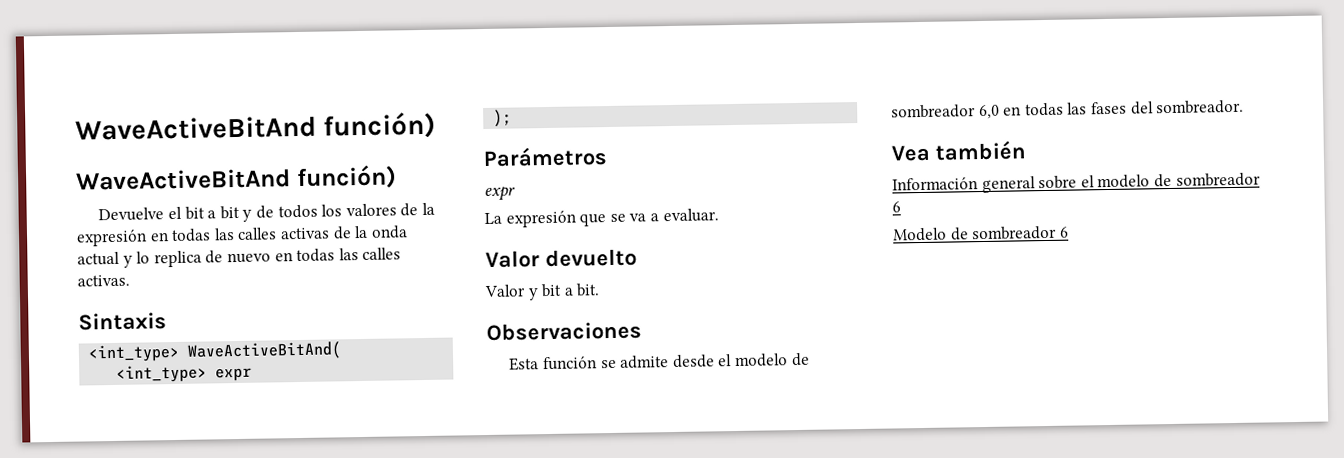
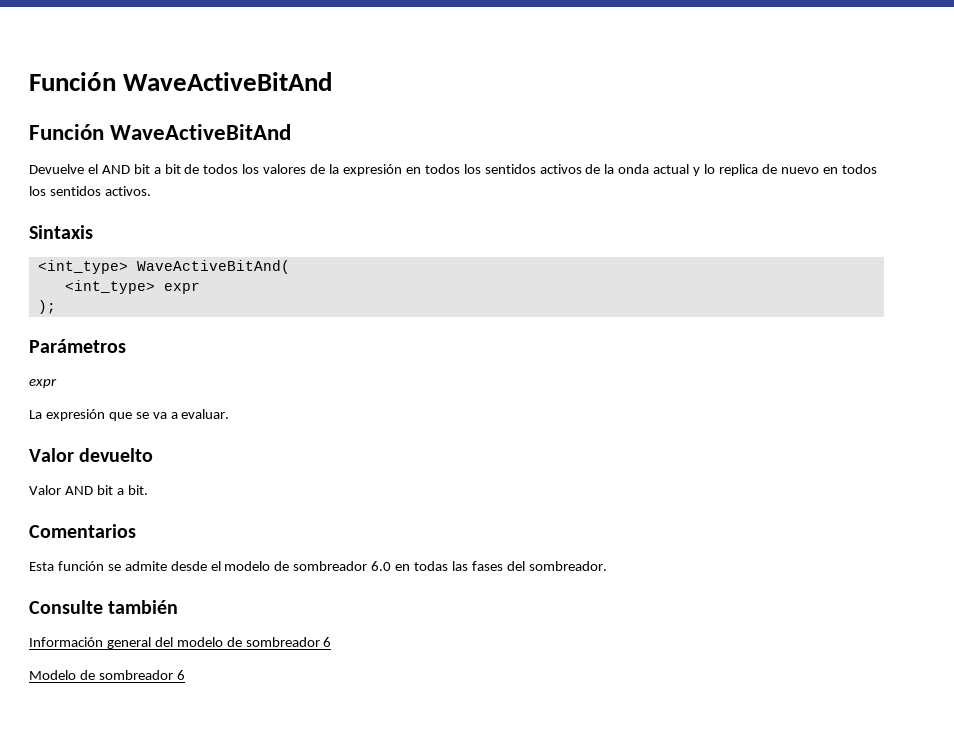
[75,111,437,141] [76,164,397,191] WaveActiveBitAnd función) // WaveActiveBitAnd función) -> [29,72,333,91] [29,124,292,140] Función WaveActiveBitAnd // Función WaveActiveBitAnd
(183, 213) none -> [101,165,130,174] AND
[242,209,253,222] y -> (181, 169) none
[171,227,330,243] todas las calles activas -> [424,164,582,174] todos los sentidos activos
[296,247,402,263] [77,274,130,287] todas las calles activas. -> [841,164,877,174] [29,186,151,196] todos los sentidos activos.
[527,288,539,301] y -> [64,486,93,495] AND
[486,321,642,341] Observaciones -> [29,524,136,538] Comentarios
[978,104,1000,120] 6,0 -> [371,561,392,571] 6.0
[891,144,930,162] Vea -> [29,600,103,614] Consulte
[1038,175,1095,190] sobre el -> [154,637,173,647] del

